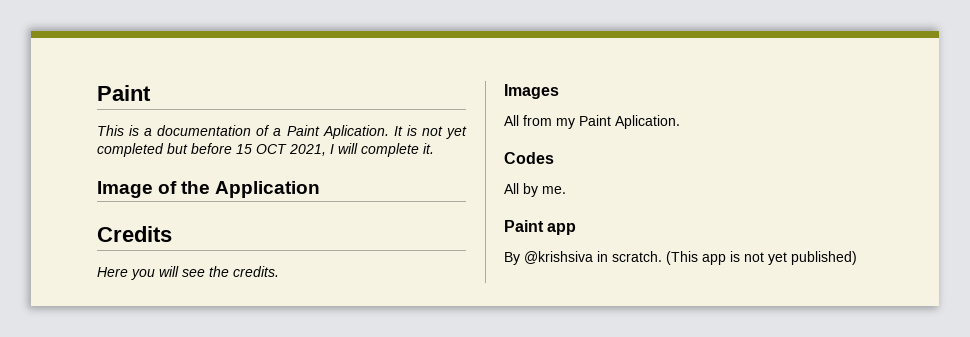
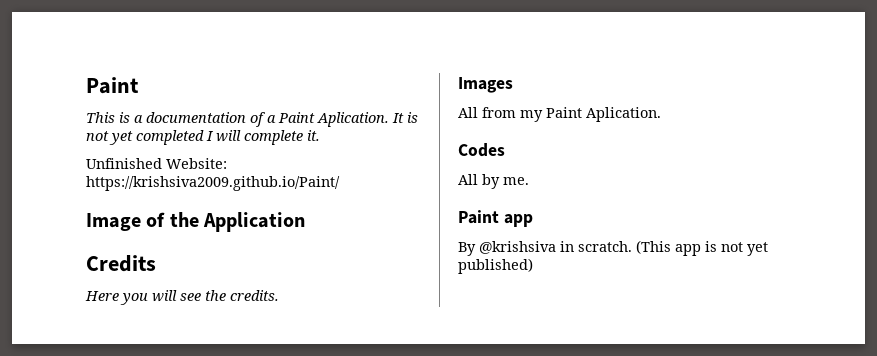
[167,143,326,156] but before 15 OCT 2021, -> (204, 137) none
(434, 148) none -> [86,158,227,169] [86,176,340,191] // Unfinished Website: https://krishsiva2009.github.io/Paint/

